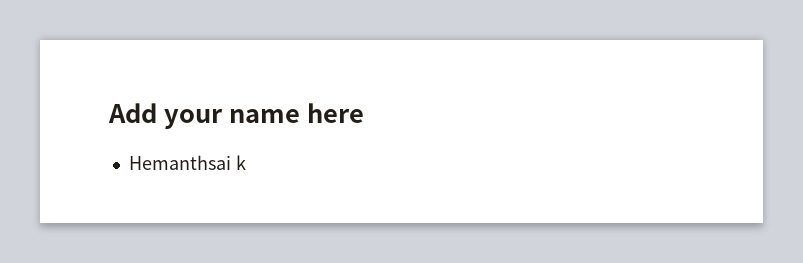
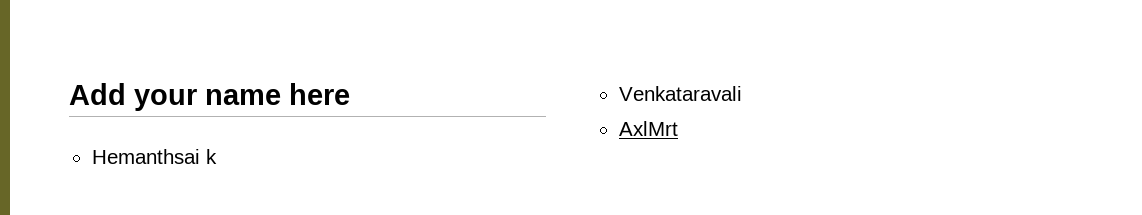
(246, 162) none -> [618,86,742,101] [618,121,678,136] // Venkataravali // AxlMrt

